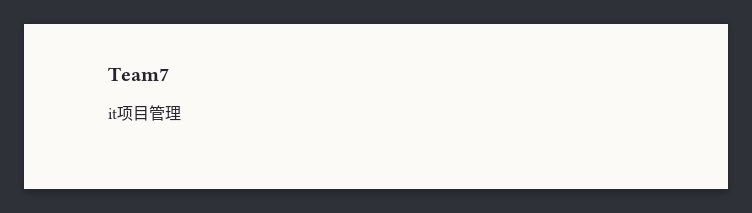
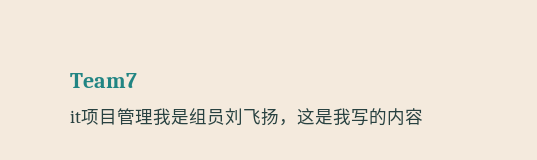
(181, 113) none -> [153,108,423,126] 我是组员刘飞扬，这是我写的内容

